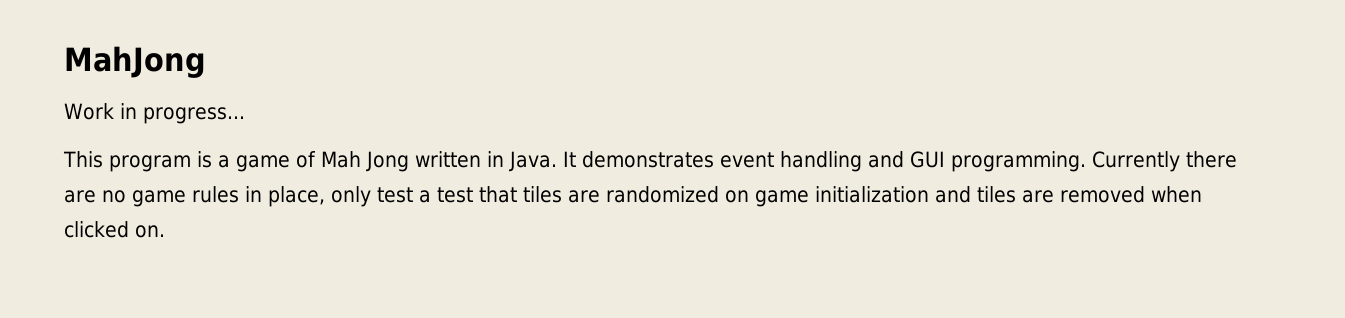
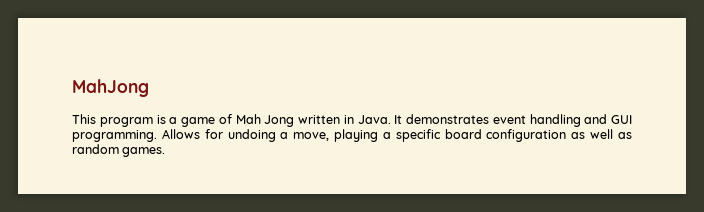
[64,103,245,124] // Work in progress... -> (149, 88) none
[1092,151,1237,172] [64,186,1202,207] [64,221,165,238] Currently there are no game rules in place, only test a test that tiles are randomized on game initialization and tiles are removed when clicked on. -> [161,129,632,142] [72,144,166,157] Allows for undoing a move, playing a specific board configuration as well as random games.

